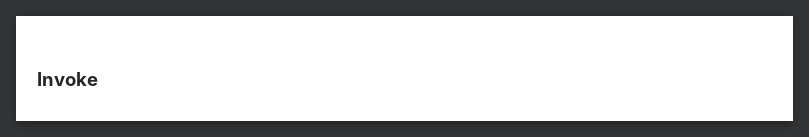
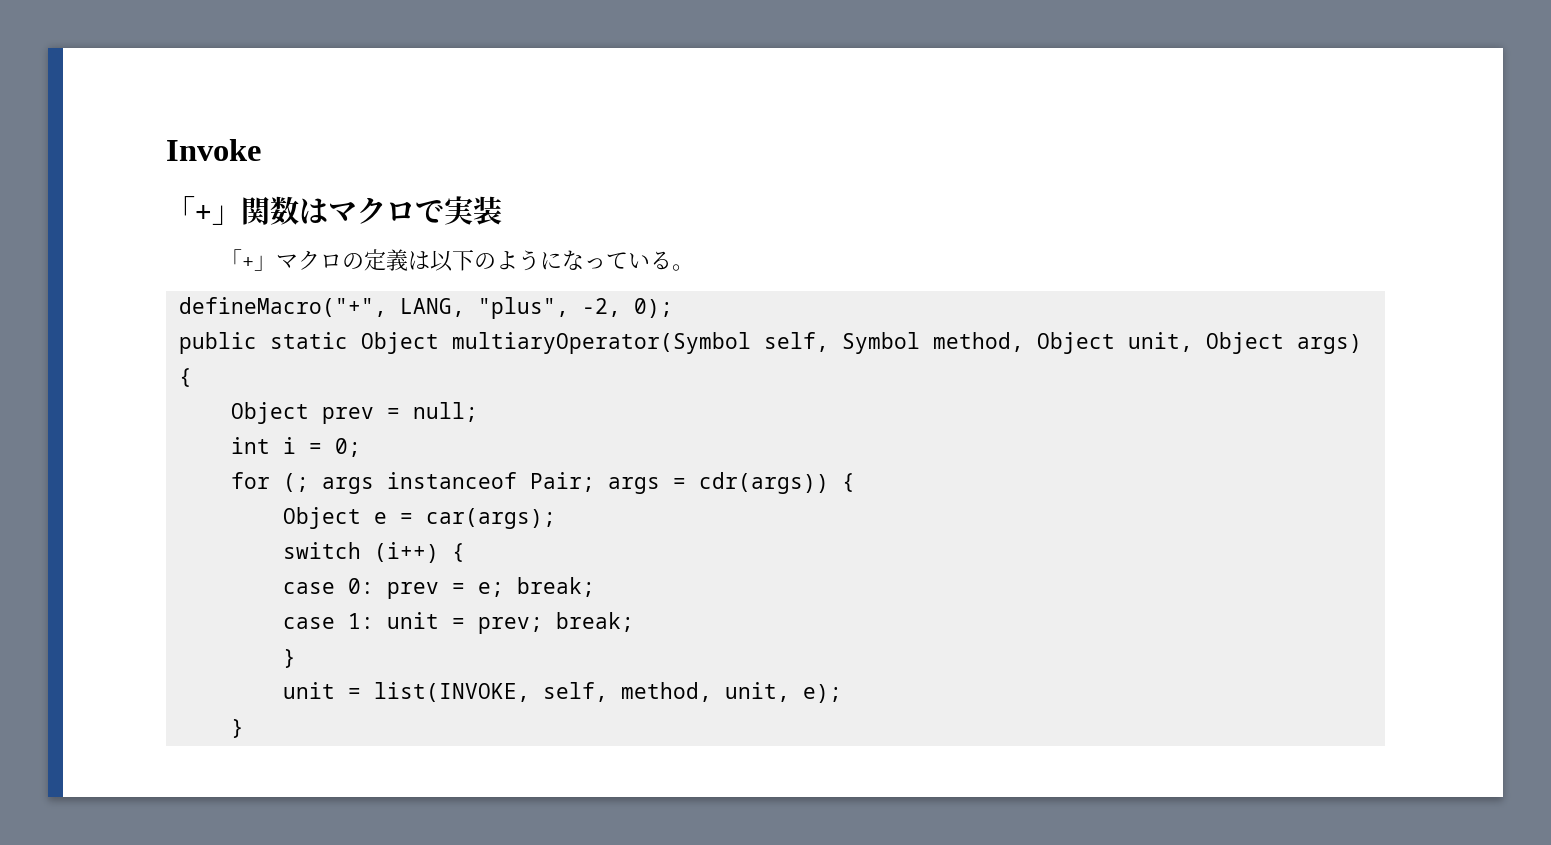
(98, 79) none -> [166,196,502,225] [219,249,694,272] [179,297,674,319] [179,332,1363,354] [179,368,193,387] [231,402,479,424] [231,437,362,457] [231,472,856,494] [283,507,557,529] [283,542,466,563] [283,577,596,599] [283,612,635,634] [283,649,297,668] [283,682,843,703] [231,719,245,738] // 「+」関数はマクロで実装 // 「+」マクロの定義は以下のようになっている。 // defineMacro("+", LANG, "plus", -2, 0); // public static Object multiaryOperator(Symbol self, Symbol method, Object unit, Object args) { // Object prev = null; // int i = 0; // for (; args instanceof Pair; args = cdr(args)) { // Object e = car(args); // switch (i++) { // case 0: prev = e; break; // case 1: unit = prev; break; // } // unit = list(INVOKE, self, method, unit, e); // }

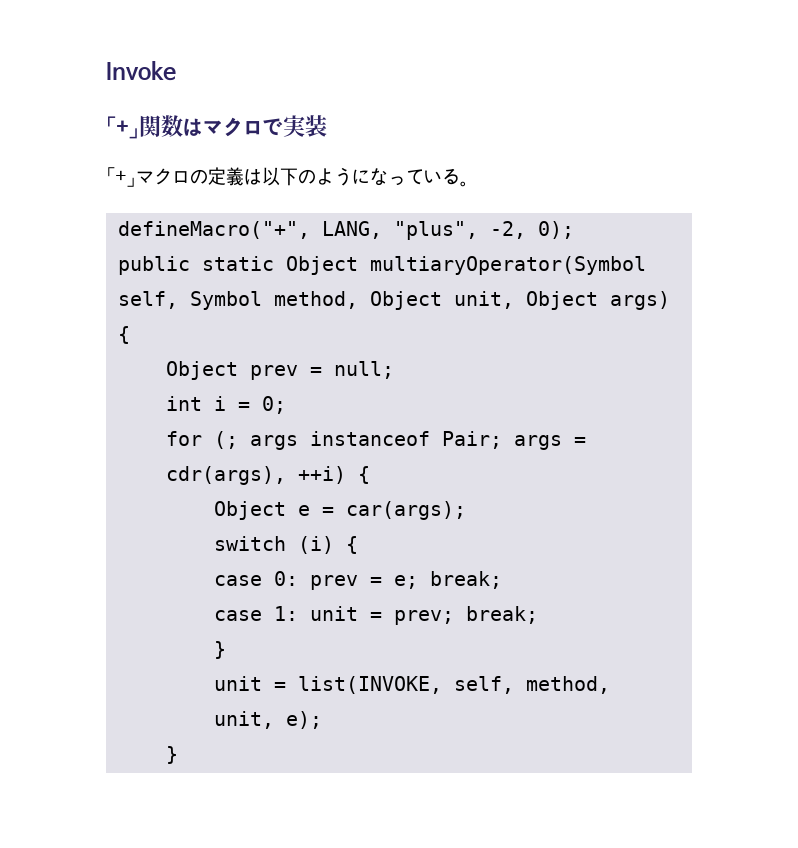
[699,472,830,494] cdr(args)) -> [166,466,346,485] cdr(args), ++i)
[374,542,440,563] (i++) -> [298,536,334,554] (i)

